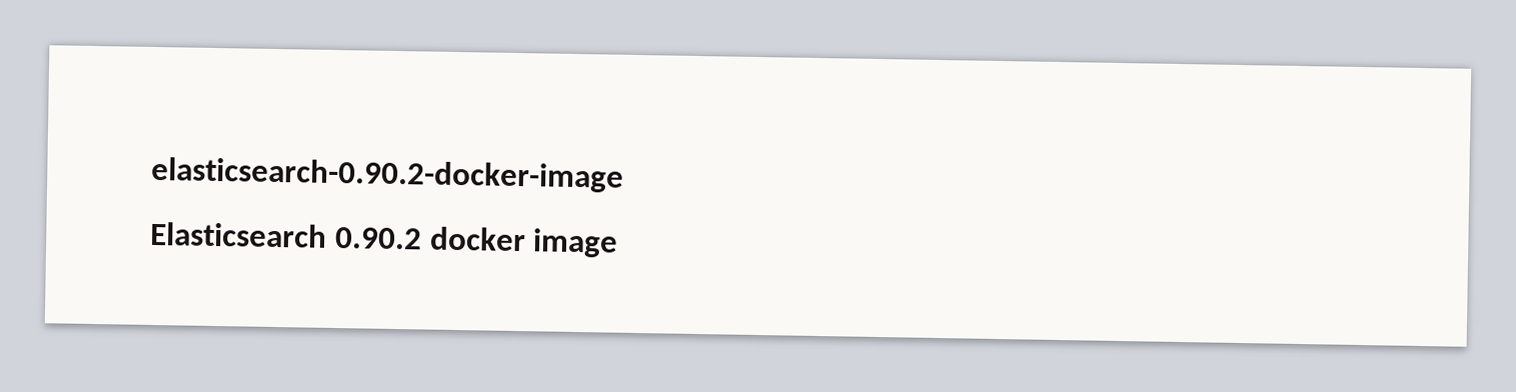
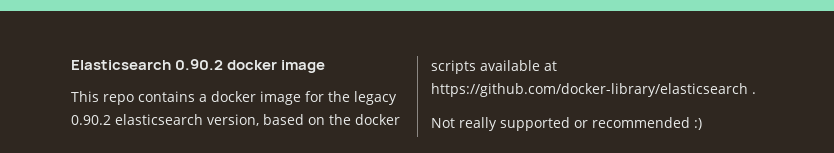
[151,156,624,193] elasticsearch-0.90.2-docker-image // -> (71, 65) none
(619, 243) none -> [71,91,397,105] [71,114,400,126] [431,60,557,74] [431,83,756,97] [431,117,702,131] // This repo contains a docker image for the legacy 0.90.2 elasticsearch version, based on the docker scripts available at https://github.com/docker-library/elasticsearch . // Not really supported or recommended :)

